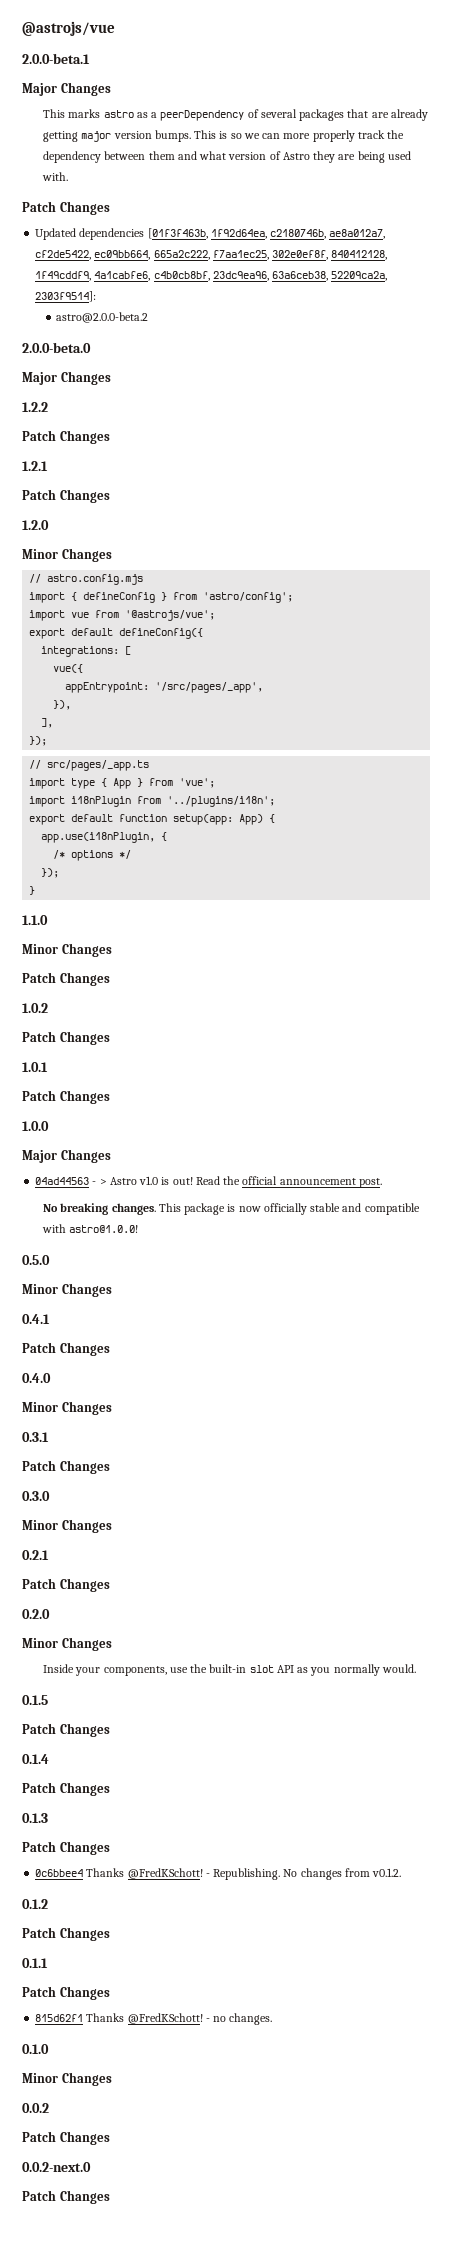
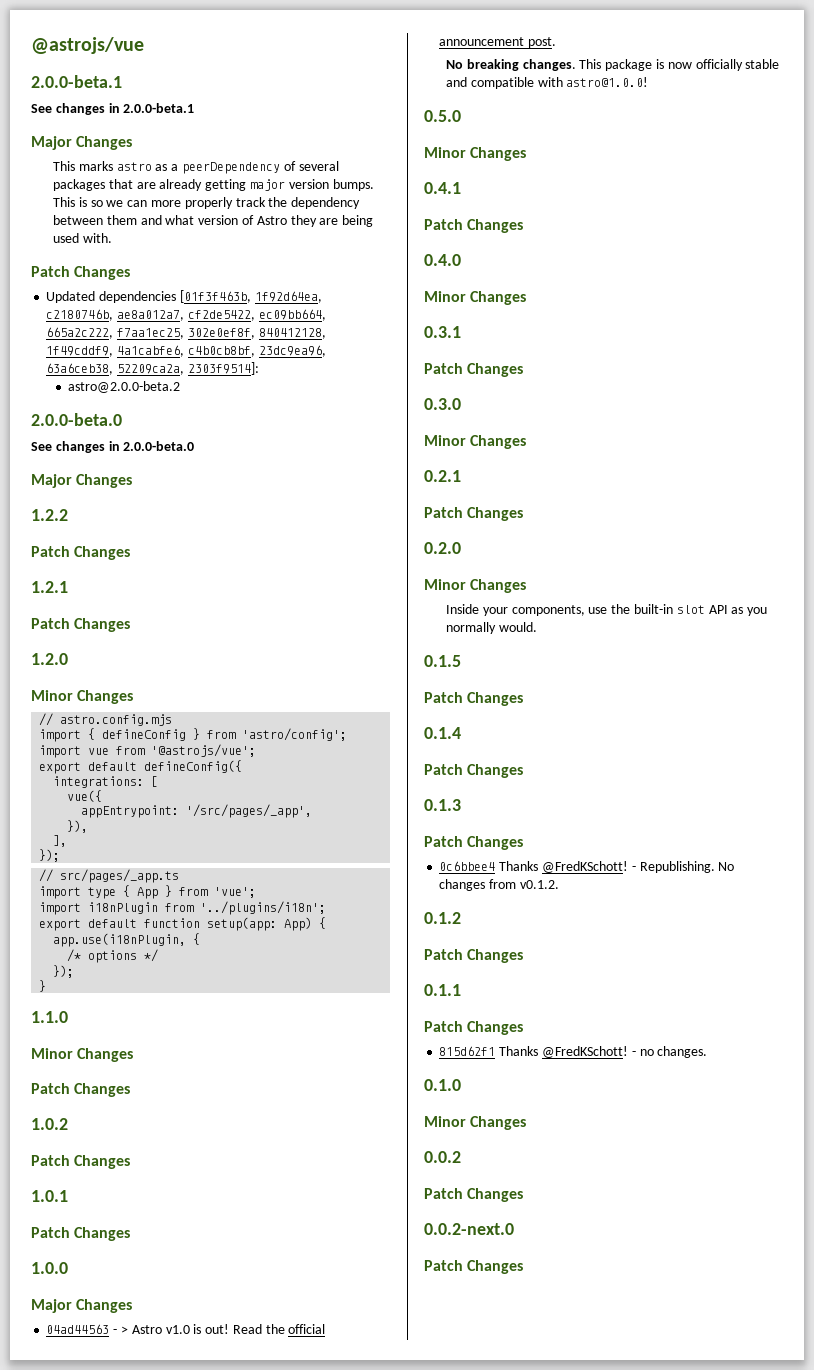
(90, 58) none -> [31,103,195,115] // See changes in 2.0.0-beta.1
(91, 347) none -> [31,441,195,453] // See changes in 2.0.0-beta.0

